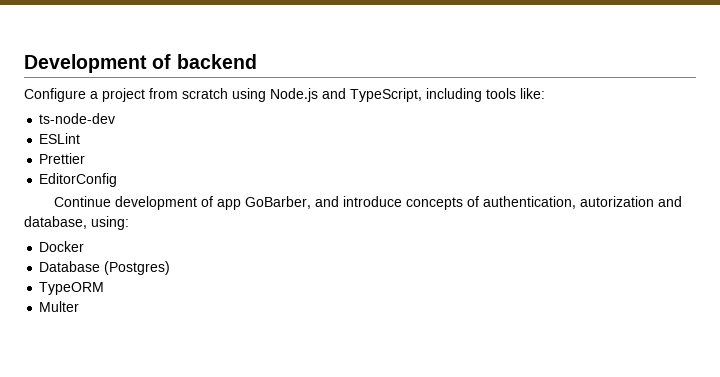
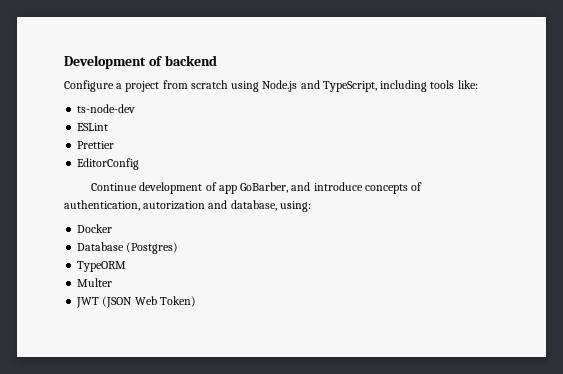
(80, 306) none -> [76,296,196,308] // JWT (JSON Web Token)

